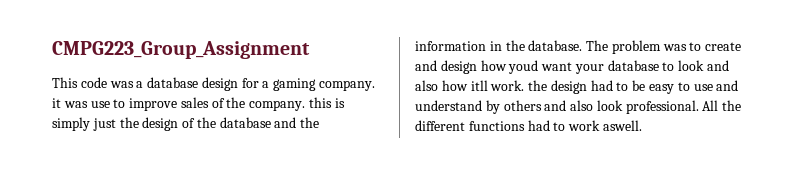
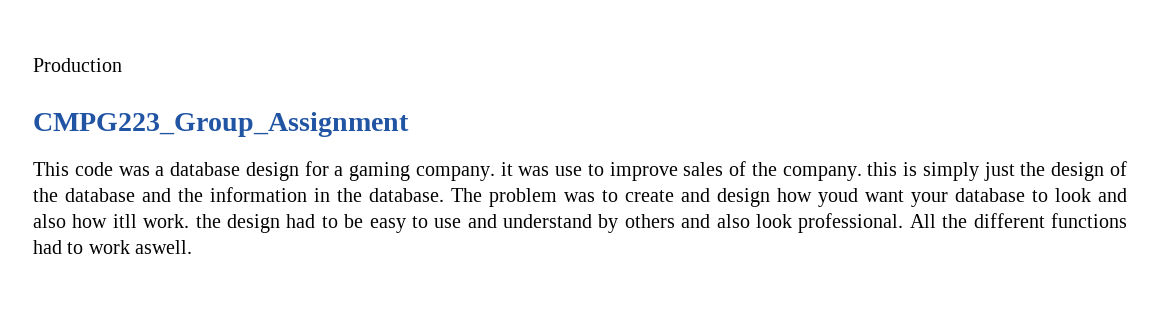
(52, 50) none -> [33,58,122,72] Production //

